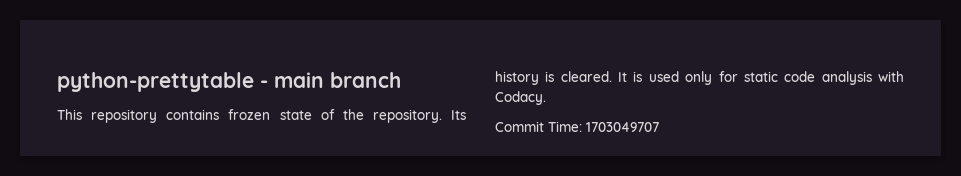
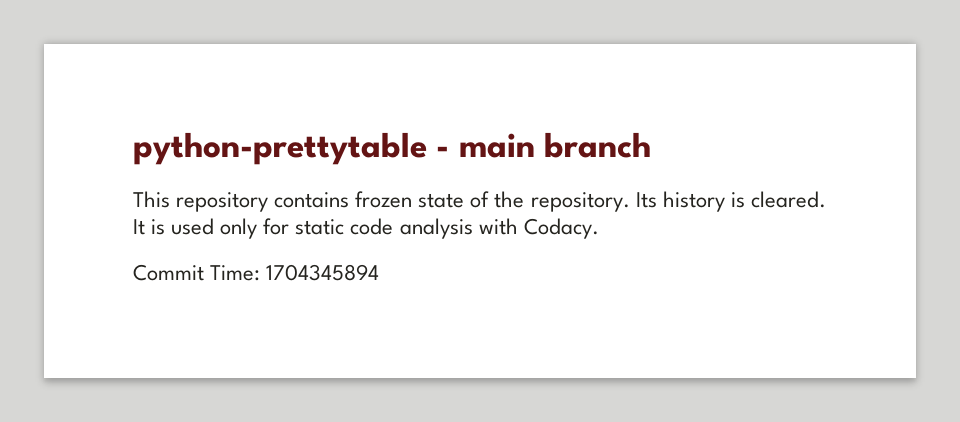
[586,122,659,132] 1703049707 -> [266,264,380,281] 1704345894

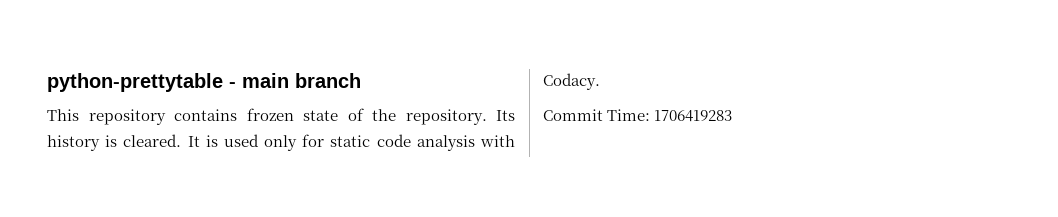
[266,264,380,281] 1704345894 -> [654,110,733,122] 1706419283

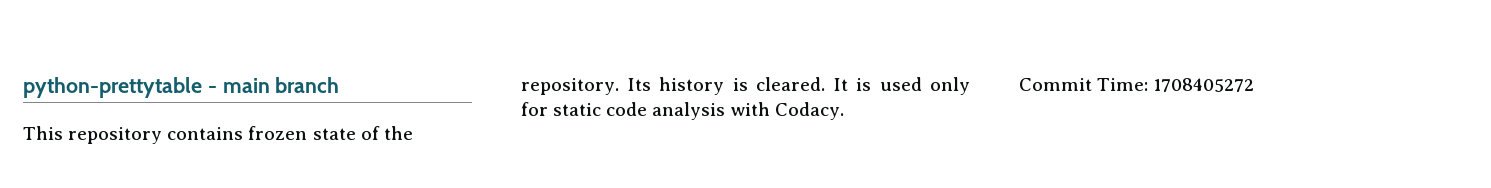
[654,110,733,122] 1706419283 -> [1153,78,1255,92] 1708405272

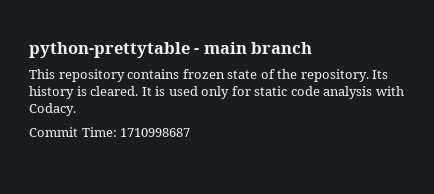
[1153,78,1255,92] 1708405272 -> [120,128,191,137] 1710998687

